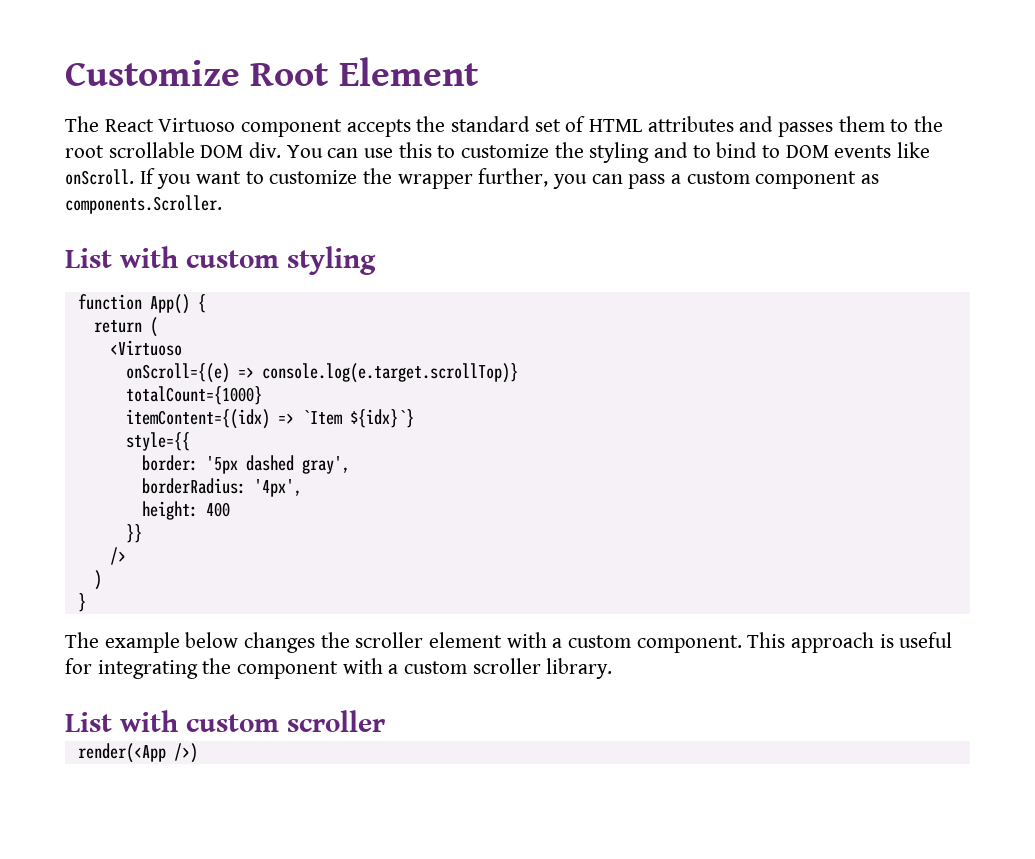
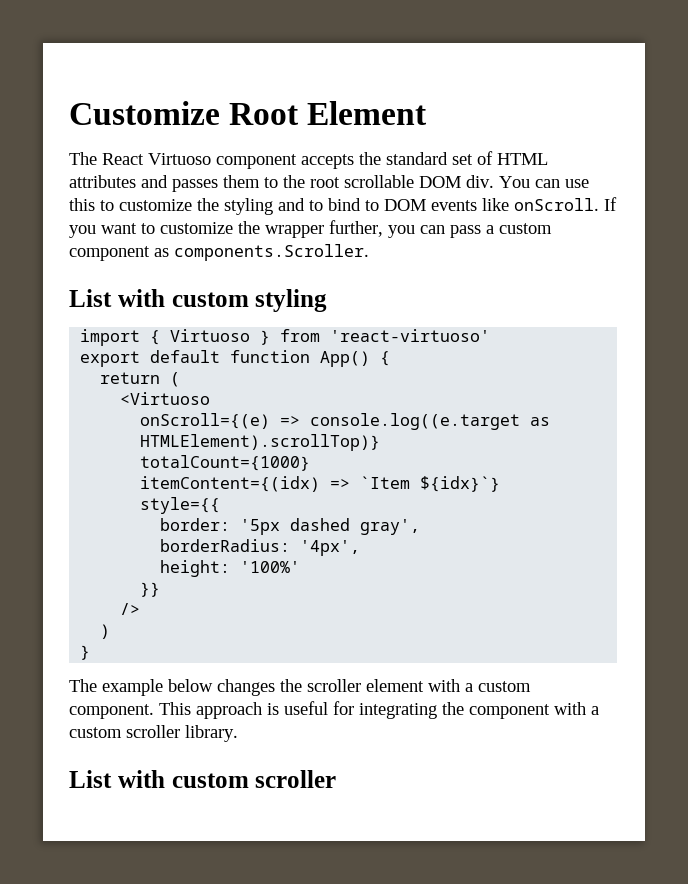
(376, 260) none -> [80,329,491,346] [80,350,221,367] import { Virtuoso } from 'react-virtuoso' // export default
[261,363,518,383] console.log(e.target.scrollTop)} -> [310,413,551,430] [140,434,381,451] console.log((e.target as HTMLElement).scrollTop)}
[205,502,230,517] 400 -> [240,561,301,573] '100%'
[77,743,198,763] // render(<App />) -> (337, 779) none

